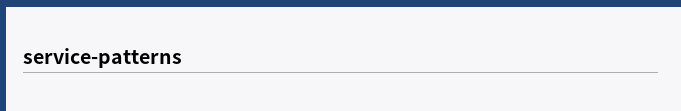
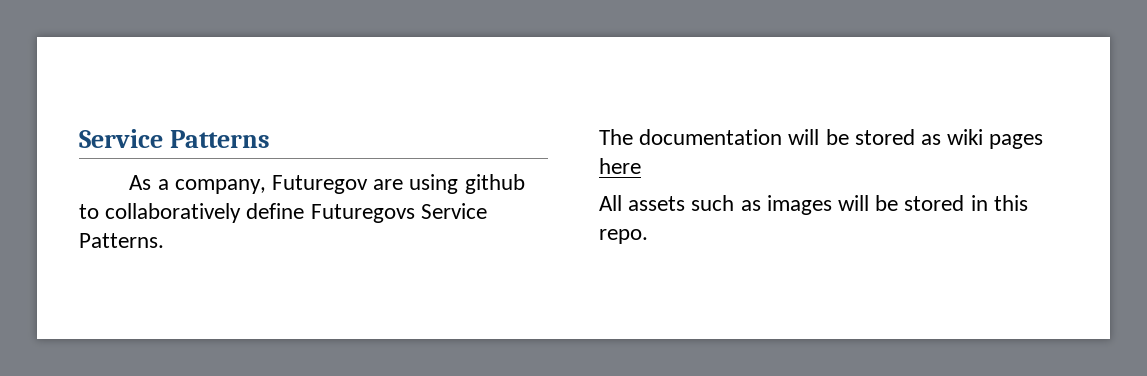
[23,48,182,68] service-patterns -> [79,129,270,148] [129,174,525,194] [79,203,487,223] [79,233,164,248] [599,129,1044,149] [599,158,641,174] [599,195,1028,215] [599,229,648,244] Service Patterns // As a company, Futuregov are using github to collaboratively define Futuregovs Service Patterns. // The documentation will be stored as wiki pages here // All assets such as images will be stored in this repo.

